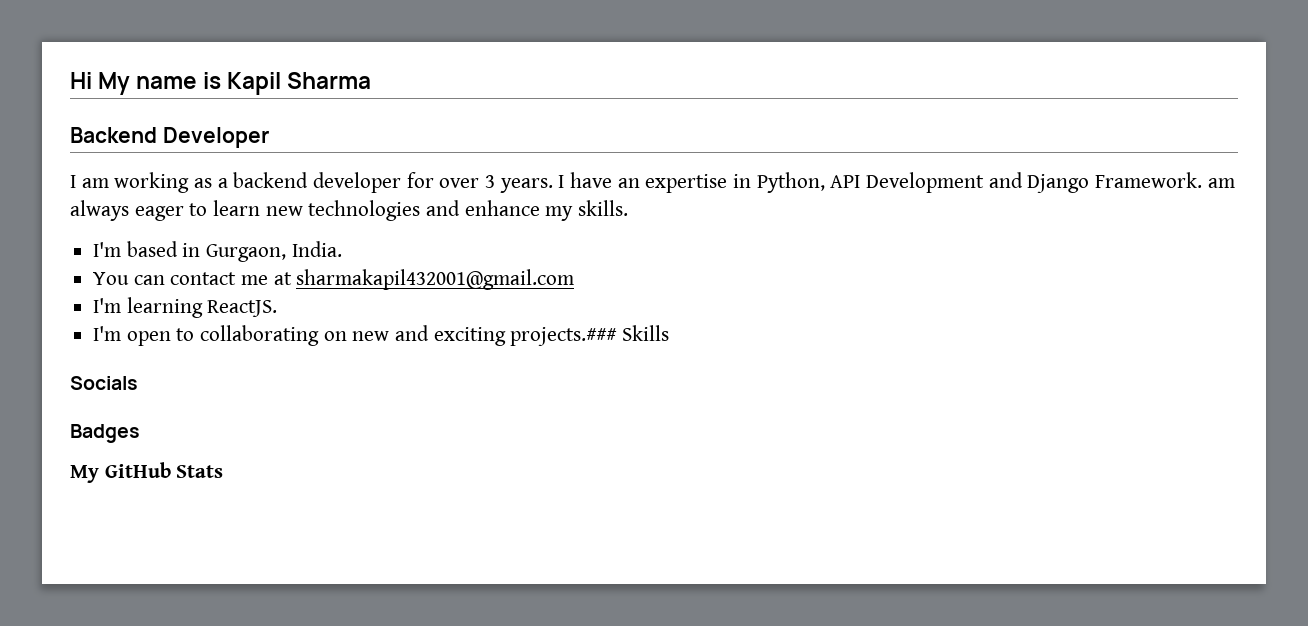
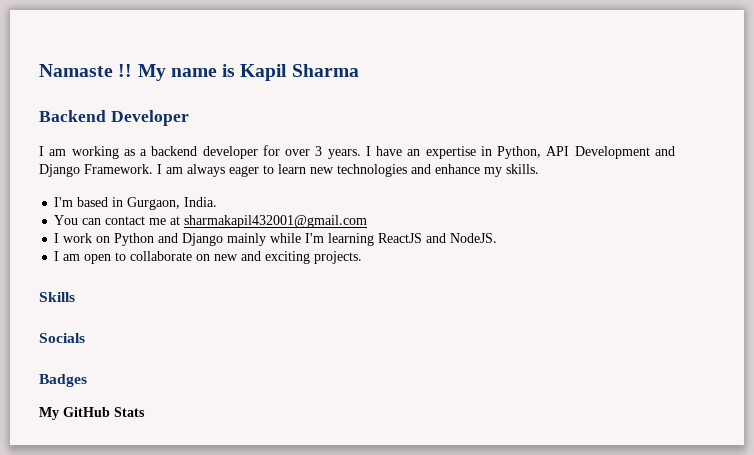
[70,72,92,89] Hi -> [39,64,133,77] Namaste !!
(1203, 180) none -> [157,164,162,174] I
[93,297,278,318] [93,326,122,341] I'm learning ReactJS. // I'm -> [54,233,498,246] [54,251,81,261] I work on Python and Django mainly while I'm learning ReactJS and NodeJS. // I am
[200,325,320,346] collaborating -> [130,251,193,261] collaborate
[510,327,618,346] projects.### -> [314,251,363,264] projects. //

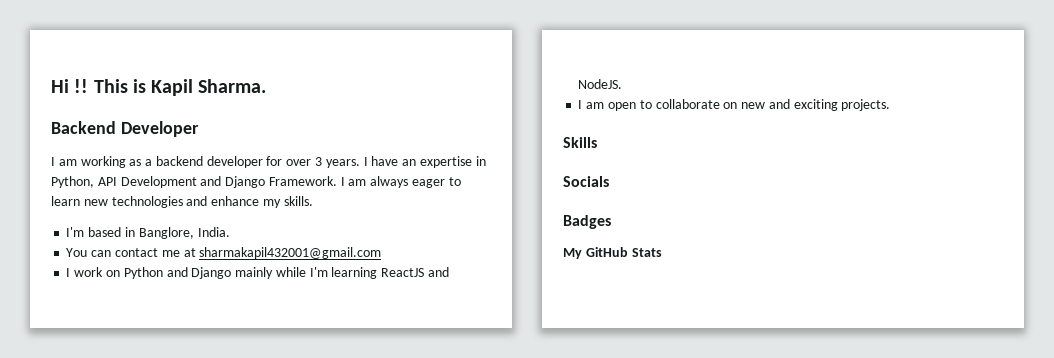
[39,64,217,81] Namaste !! My name -> [51,79,128,93] Hi !! This
[291,64,359,77] Sharma -> [198,79,267,93] Sharma.
[127,197,181,210] Gurgaon, -> [138,227,194,239] Banglore,

